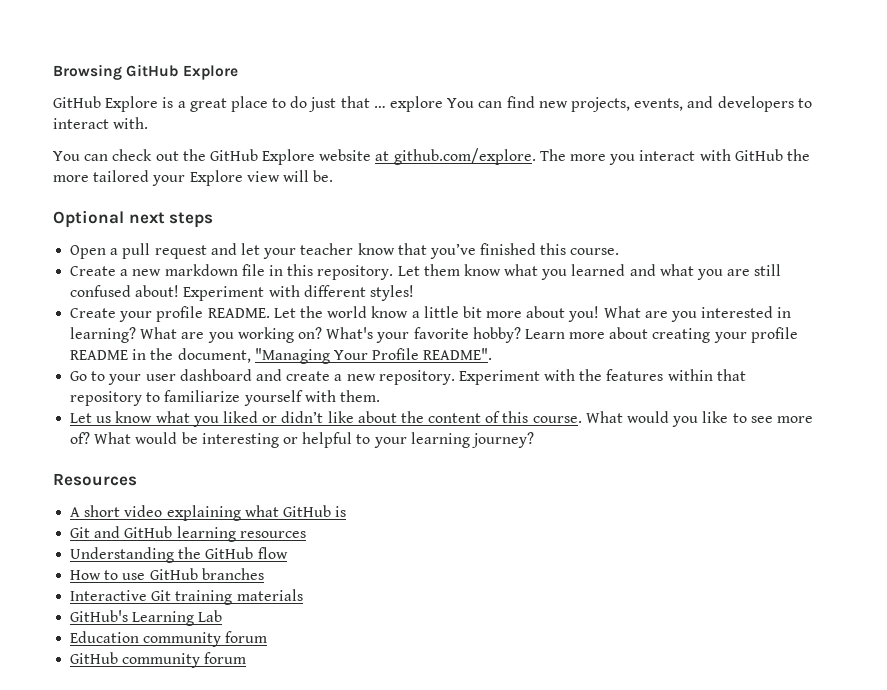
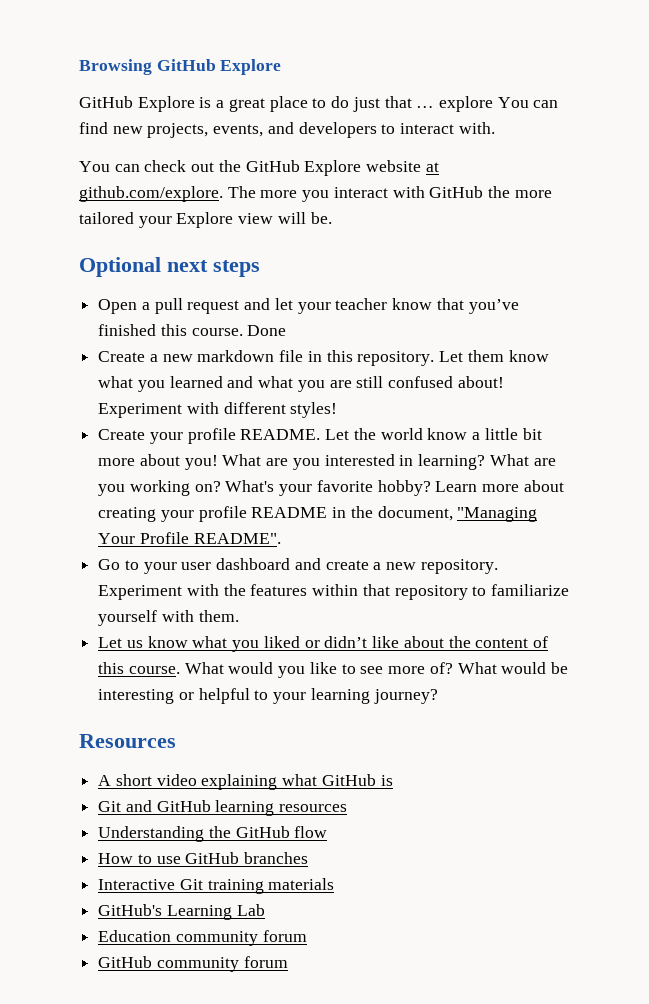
(620, 251) none -> [247,325,287,336] Done

